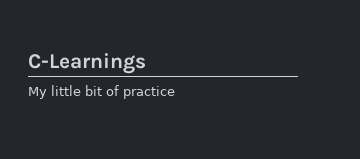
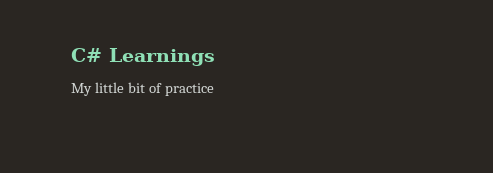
[28,53,146,74] C-Learnings -> [71,48,215,66] C# Learnings

